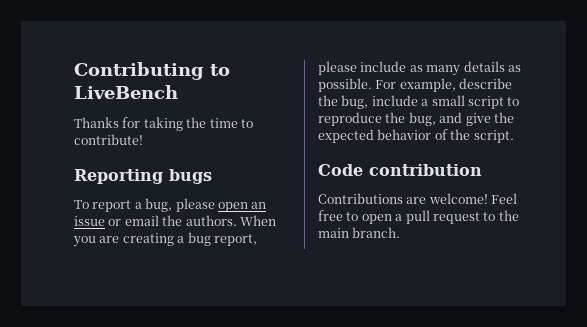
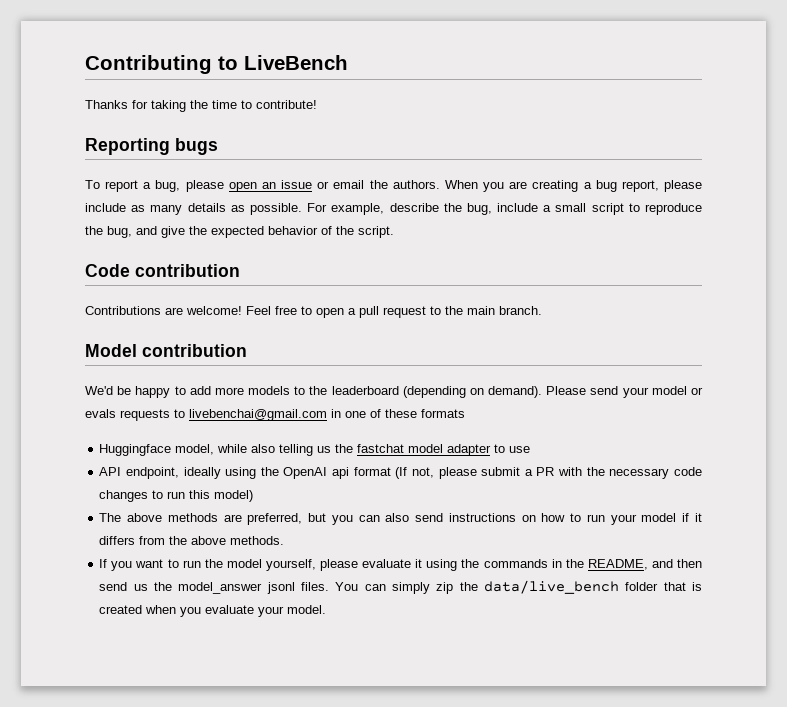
(401, 232) none -> [85,344,247,357] [85,386,703,398] [85,409,465,421] [99,444,531,456] [99,467,702,479] [99,490,254,502] [99,513,702,525] [99,536,285,545] [99,559,702,571] [99,580,703,594] [99,605,327,617] // Model contribution // We'd be happy to add more models to the leaderboard (depending on demand). Please send your model or evals requests to livebenchai@gmail.com in one of these formats // Huggingface model, while also telling us the fastchat model adapter to use // API endpoint, ideally using the OpenAI api format (If not, please submit a PR with the necessary code changes to run this model) // The above methods are preferred, but you can also send instructions on how to run your model if it differs from the above methods. // If you want to run the model yourself, please evaluate it using the commands in the README, and then send us the model_answer jsonl files. You can simply zip the data/live_bench folder that is created when you evaluate your model.

